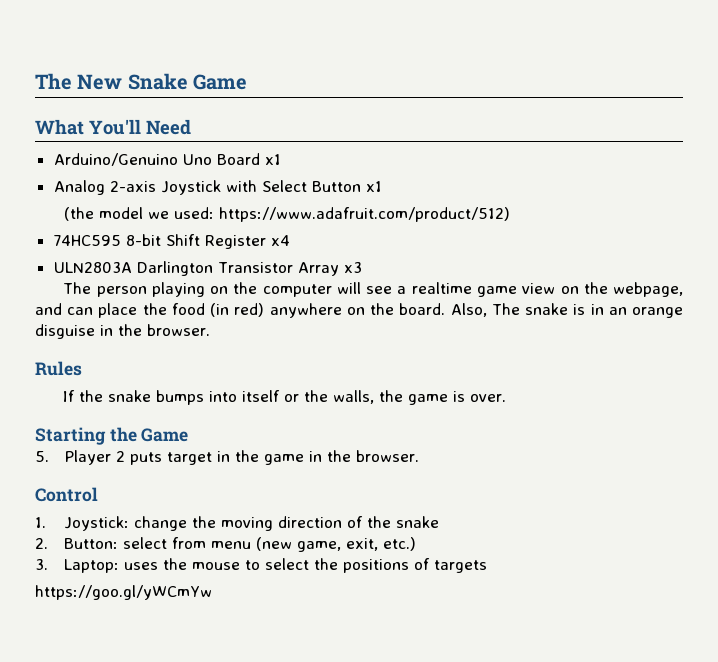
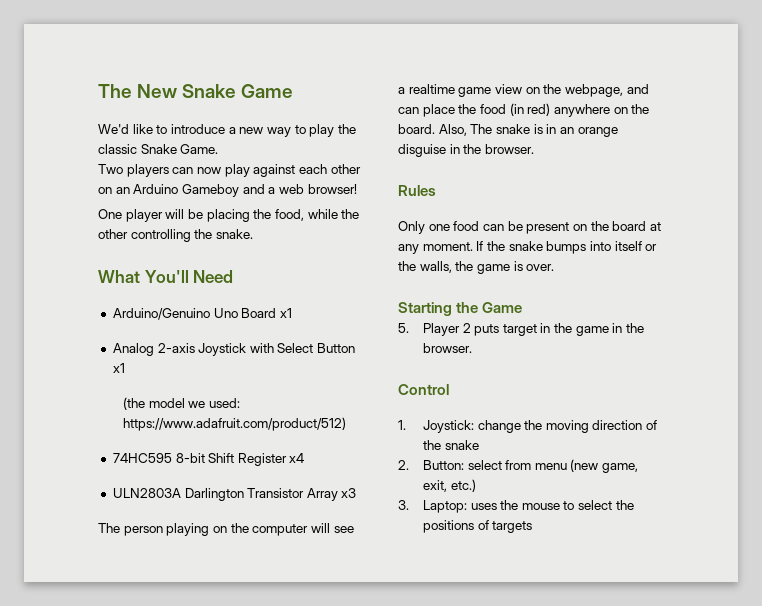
(248, 82) none -> [98,124,356,137] [98,144,219,154] [98,164,361,177] [98,184,357,197] [98,209,360,222] [98,229,253,242] // We'd like to introduce a new way to play the classic Snake Game. // Two players can now play against each other on an Arduino Gameboy and a web browser! // One player will be placing the food, while the other controlling the snake.
(82, 368) none -> [398,221,661,234] [398,242,473,254] Only one food can be present on the board at any moment.
[35,585,212,600] // https://goo.gl/yWCmYw -> (533, 527) none

